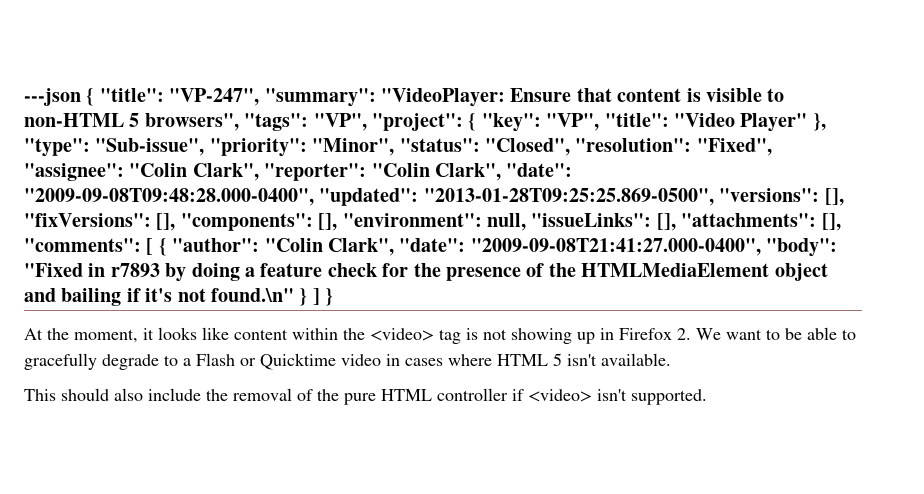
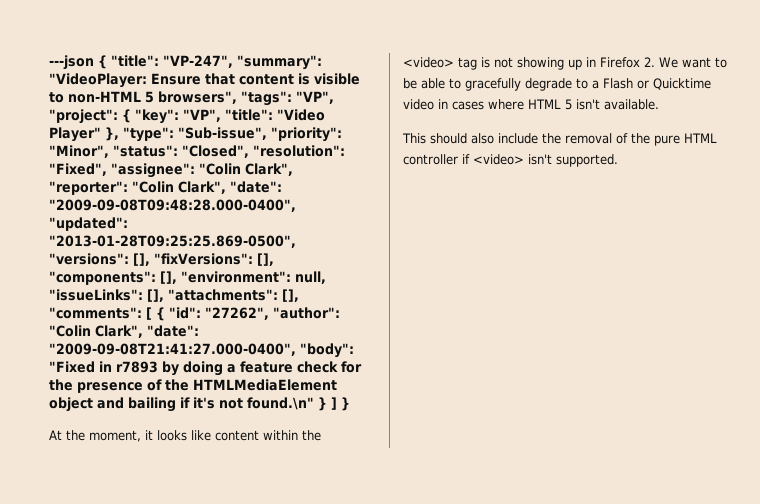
(167, 247) none -> [169,307,269,320] "id": "27262",

